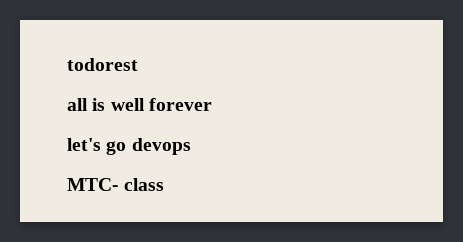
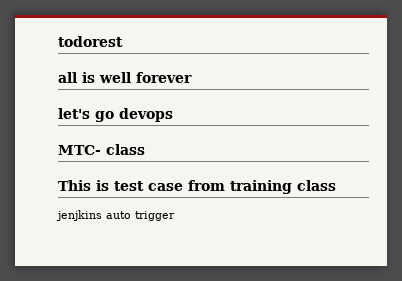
(165, 184) none -> [58,180,336,194] [56,210,175,221] // This is test case from training class // jenjkins auto trigger

